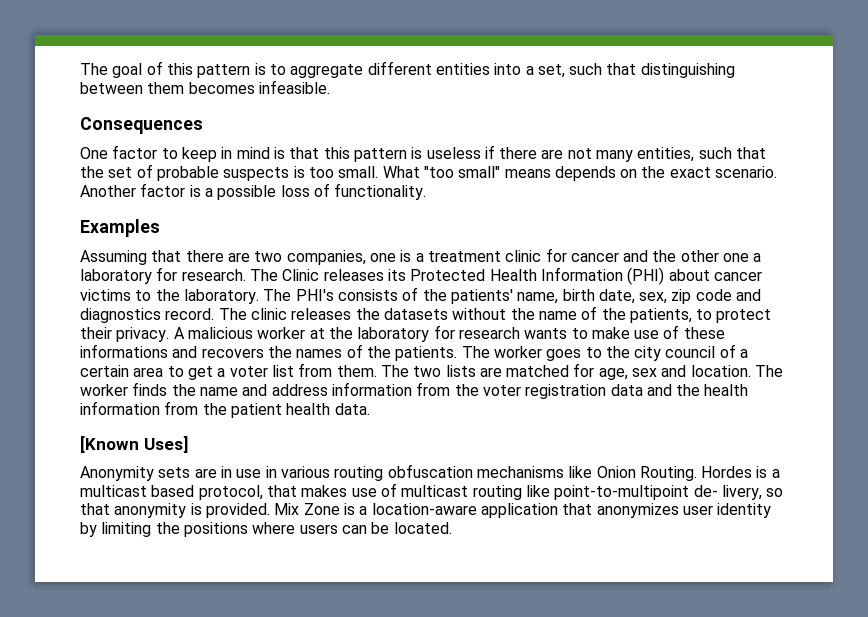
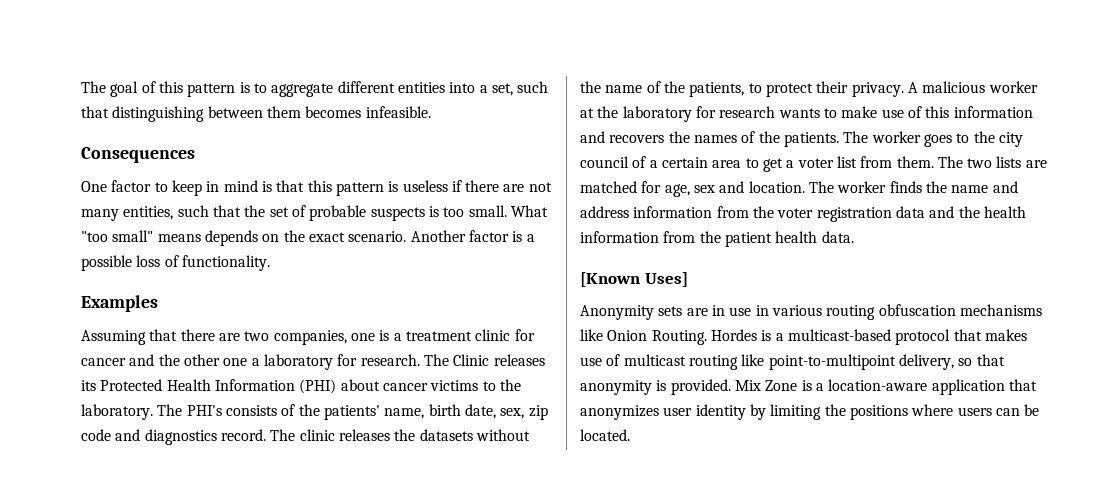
[683,327,725,339] [80,344,168,358] these informations -> [925,106,1033,118] this information
[80,485,263,500] multicast based protocol, -> [787,329,951,345] multicast-based protocol
[693,485,762,500] de- livery, -> [898,354,954,370] delivery,

